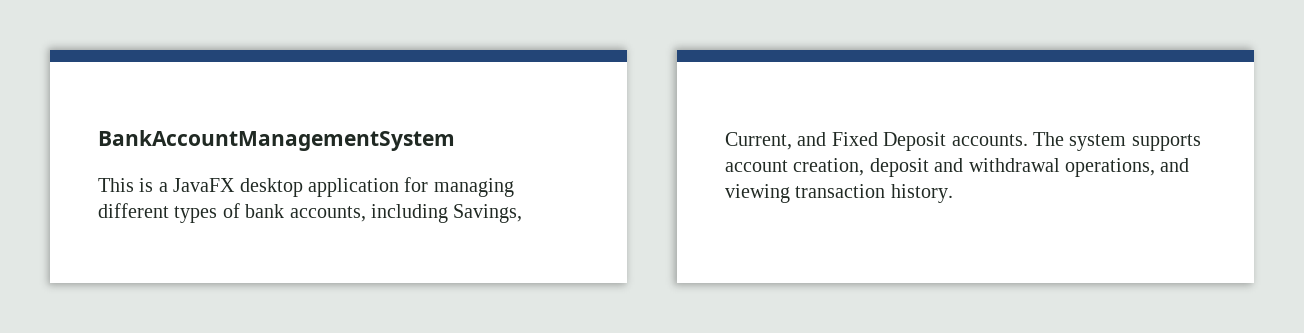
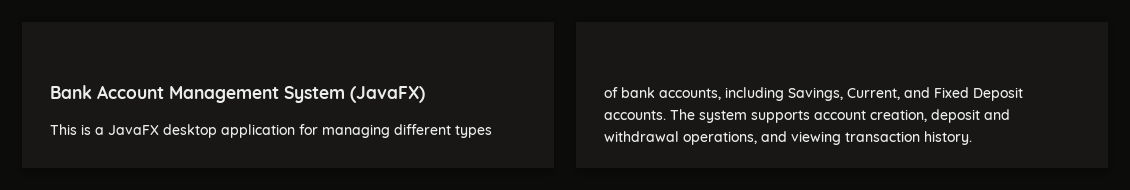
[98,130,455,151] BankAccountManagementSystem -> [50,85,425,103] Bank Account Management System (JavaFX)

